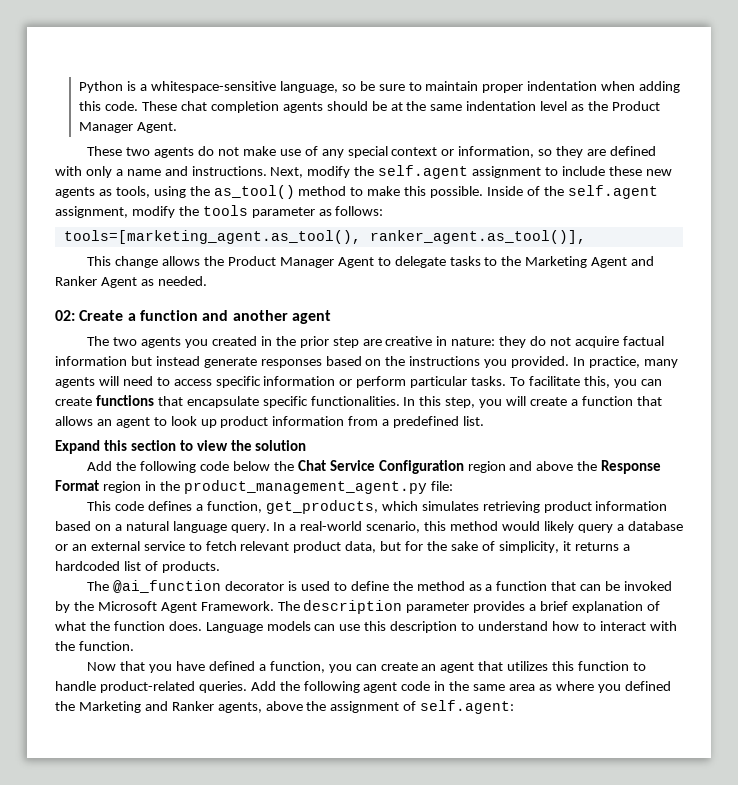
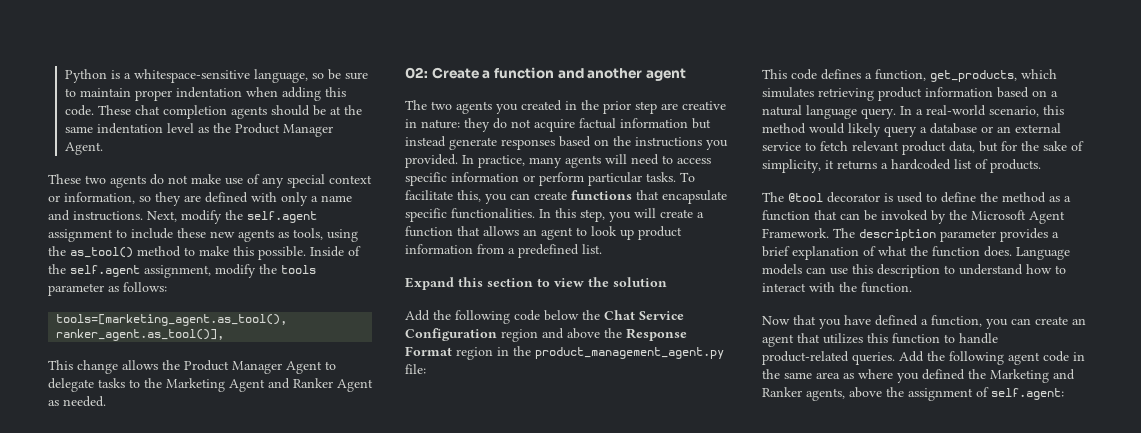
[113,580,222,593] @ai_function -> [788,193,823,202] @tool

